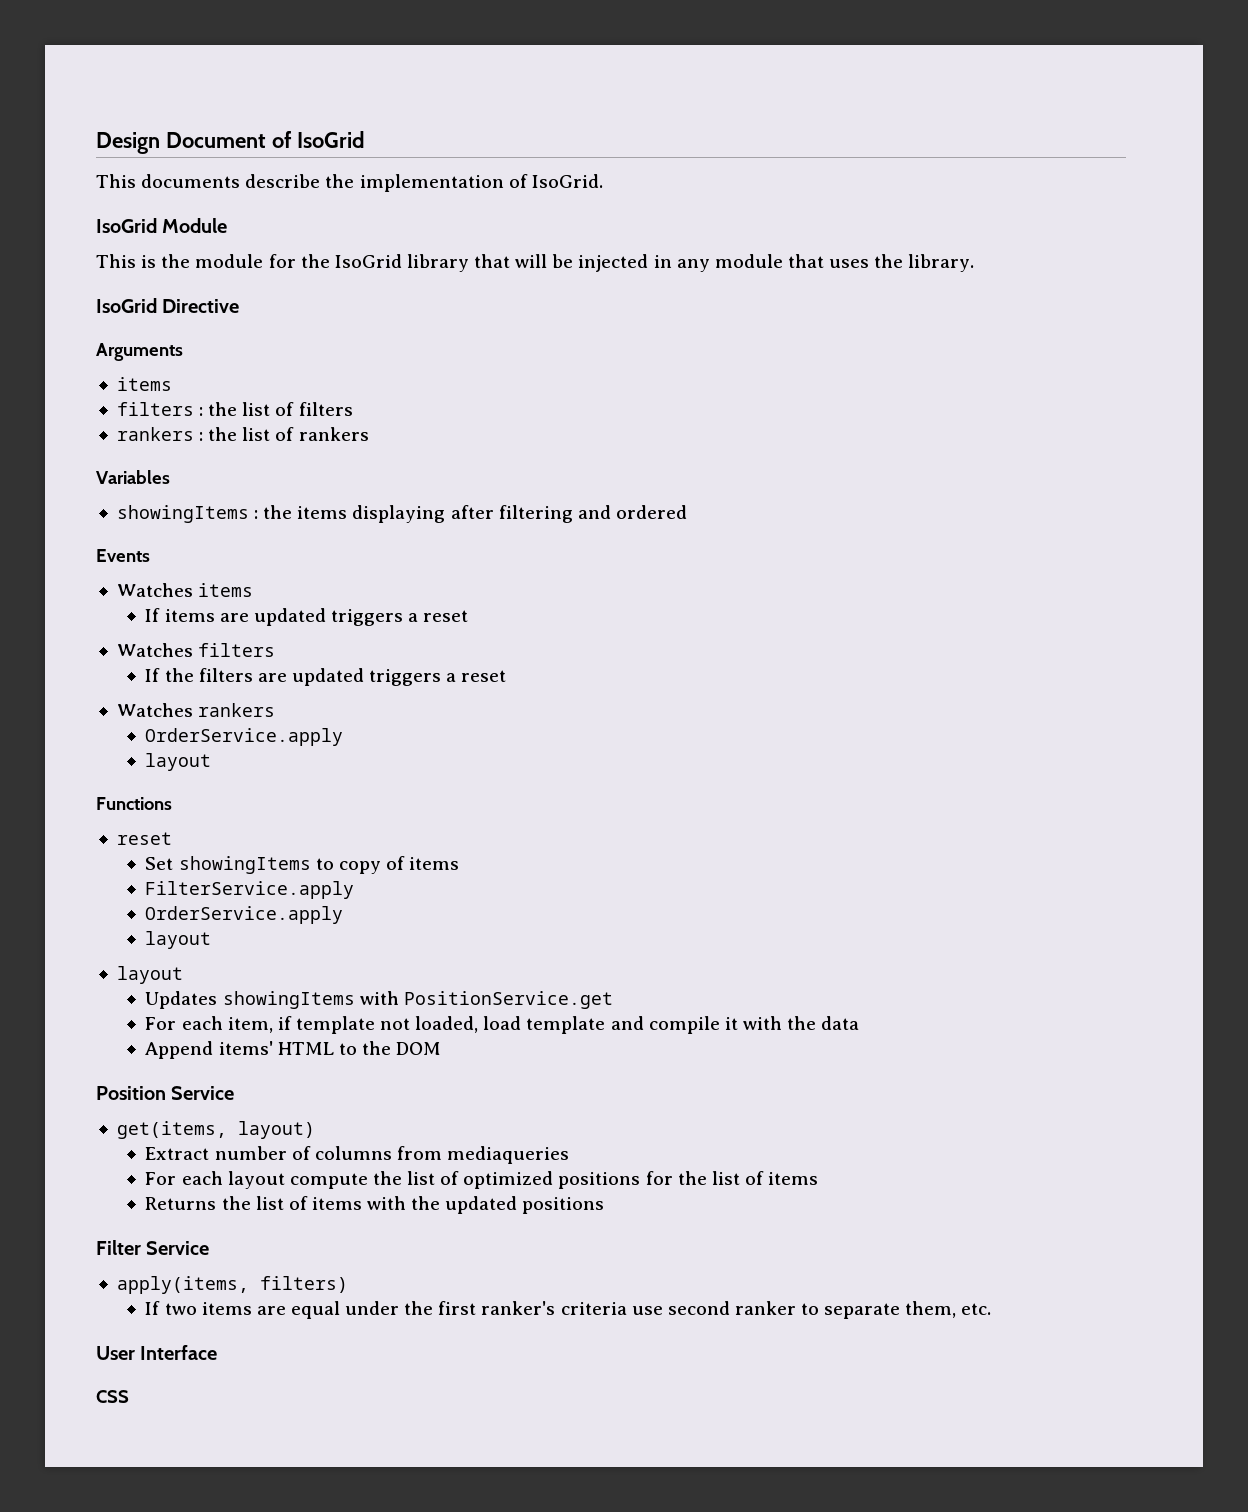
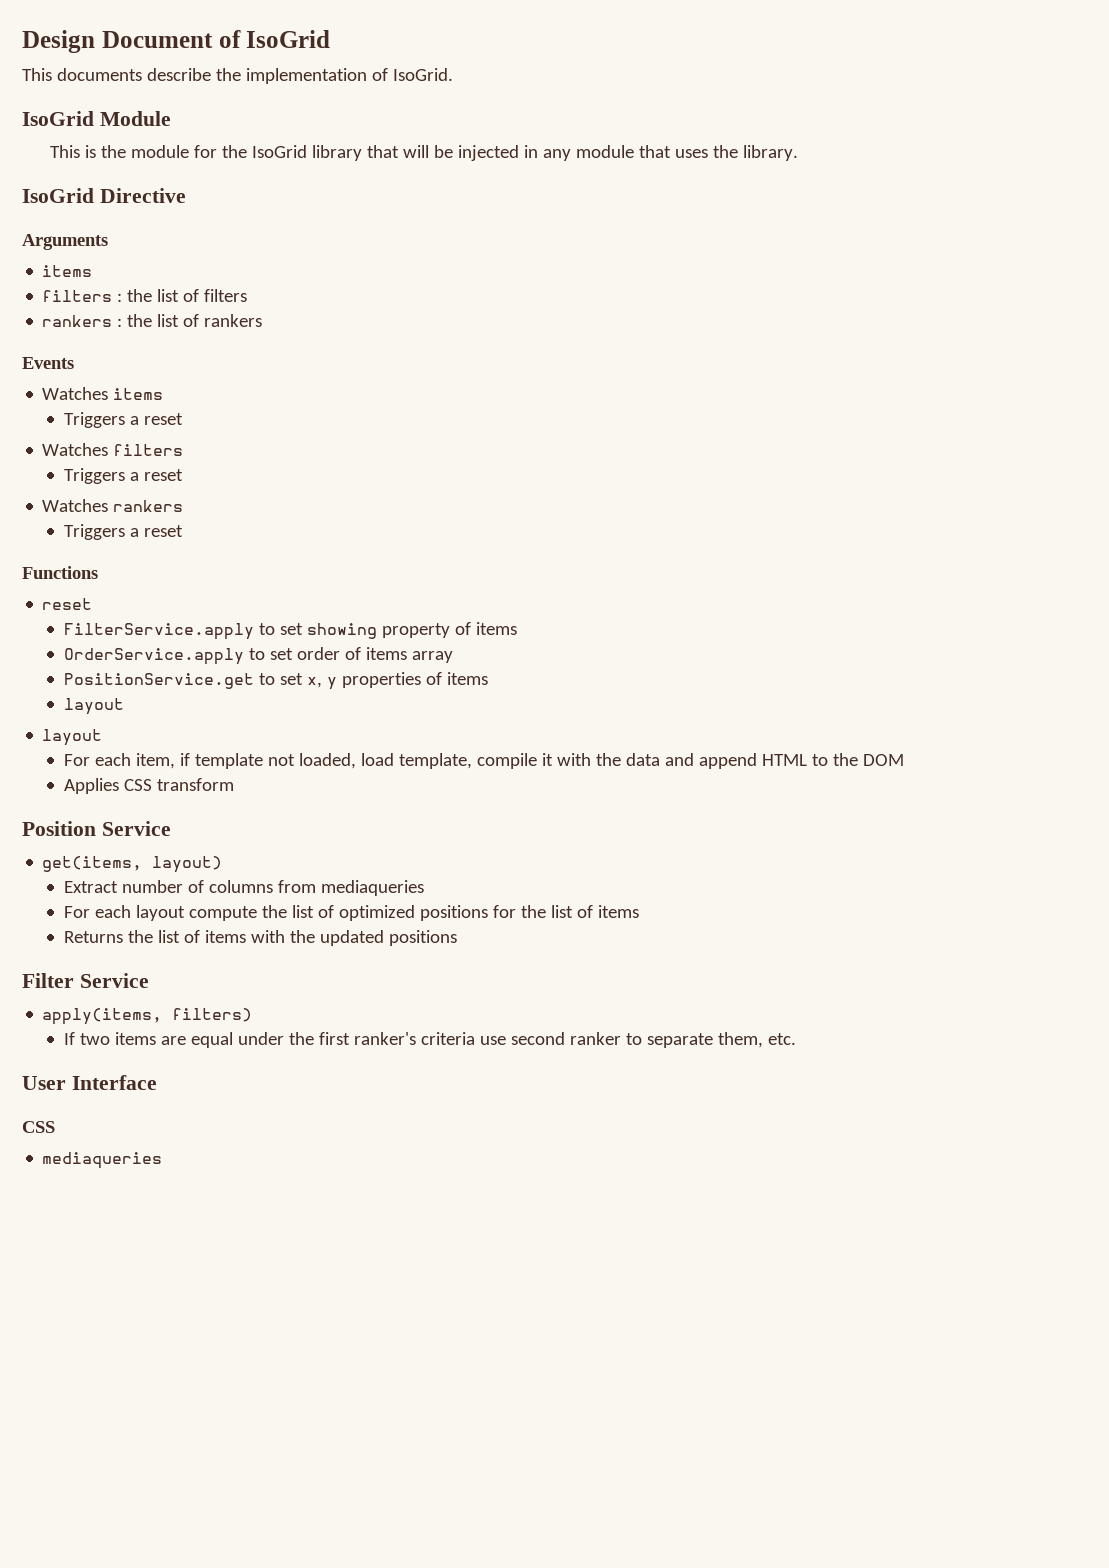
[96,470,170,484] [116,505,687,523] [96,549,150,562] [116,583,254,597] [145,608,469,626] [116,643,276,657] [145,668,442,686] Variables // showingItems : the items displaying after filtering and ordered // Events // Watches items // If items are updated triggers a reset // Watches filters // If the filters are updated triggers -> [22,357,74,369] [42,387,164,400] [63,412,183,428] [42,443,184,456] [63,468,125,484] Events // Watches items // Triggers a reset // Watches filters // Triggers
[145,728,344,746] [145,753,212,771] OrderService.apply // layout -> [63,524,183,540] Triggers a reset
[145,856,460,874] [145,881,355,899] [145,906,344,924] [145,931,212,949] [116,966,183,984] [145,991,613,1009] Set showingItems to copy of items // FilterService.apply // OrderService.apply // layout // layout // Updates showingItems with PositionService.get -> [63,622,517,640] [63,647,453,665] [63,672,488,690] [63,698,124,715] [42,729,103,746] FilterService.apply to set showing property of items // OrderService.apply to set order of items array // PositionService.get to set x, y properties of items // layout // layout
[526,1016,644,1034] template and -> [398,753,472,769] template,
[145,1041,273,1059] // Append items' -> [664,753,757,769] and append
(442, 1048) none -> [63,778,234,794] // Applies CSS transform
(129, 1396) none -> [42,1152,163,1169] // mediaqueries

